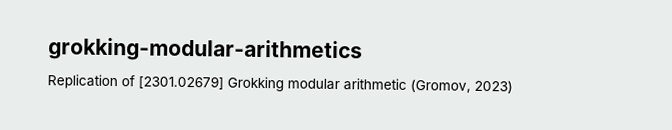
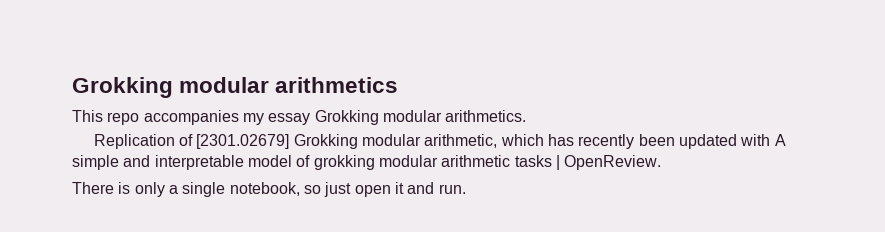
[48,37,363,64] grokking-modular-arithmetics -> [72,77,399,98] [72,110,527,125] Grokking modular arithmetics // This repo accompanies my essay Grokking modular arithmetics.
[343,78,513,94] arithmetic (Gromov, 2023) -> [424,134,786,149] [72,155,662,170] [72,182,466,197] arithmetic, which has recently been updated with A simple and interpretable model of grokking modular arithmetic tasks | OpenReview. // There is only a single notebook, so just open it and run.

